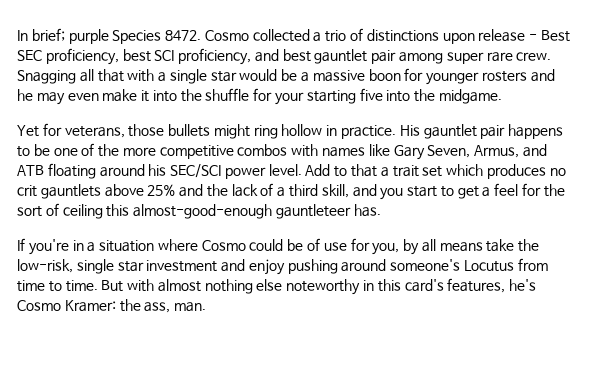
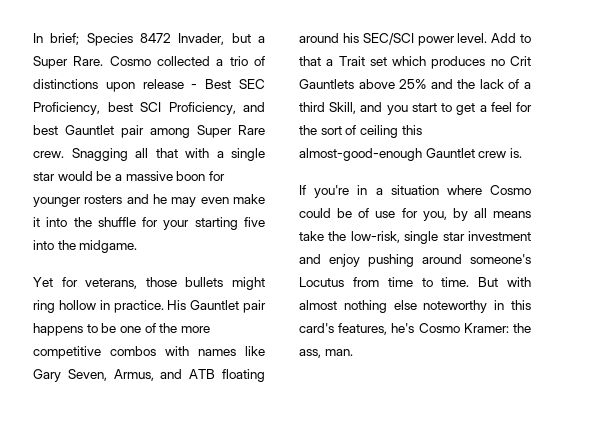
[68,29,202,44] purple Species 8472. -> [86,33,265,46] [33,56,104,69] Species 8472 Invader, but a Super Rare.
[45,48,119,65] proficiency, -> [33,102,100,115] Proficiency,
[178,48,252,65] proficiency, -> [168,102,236,115] Proficiency,
[314,49,368,64] gauntlet -> [65,125,114,135] Gauntlet
[446,52,513,64] super rare -> [197,125,265,138] Super Rare
[423,124,477,139] gauntlet -> [190,300,240,310] Gauntlet
[392,165,419,177] trait -> [338,56,365,66] Trait
[17,184,101,199] crit gauntlets -> [510,56,531,66] [299,79,354,89] Crit Gauntlets
[321,184,349,198] skill, -> [329,102,357,114] Skill,
[275,204,381,219] gauntleteer has. -> [425,148,522,158] Gauntlet crew is.

